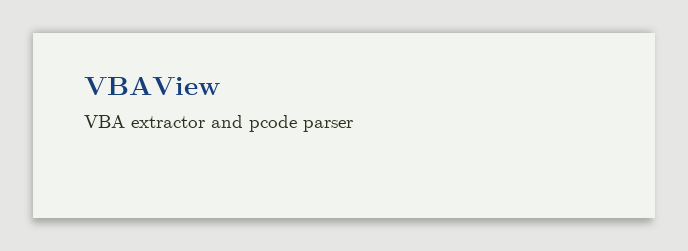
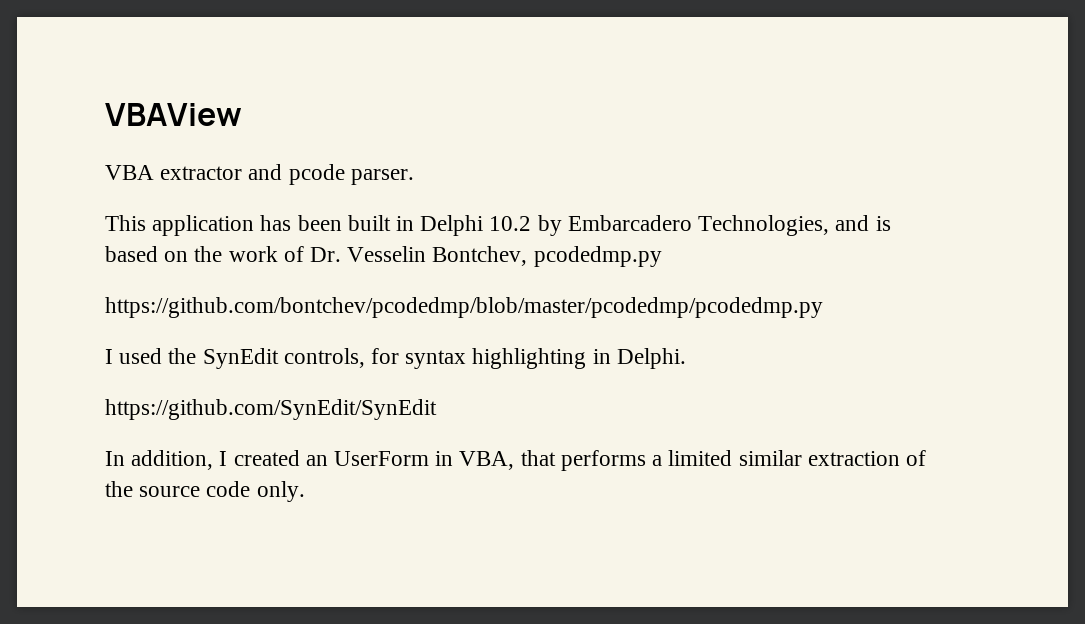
[303,120,353,132] parser -> [350,169,414,185] [105,215,891,236] [105,246,662,267] [105,297,823,318] [105,348,686,369] [105,399,437,420] [105,450,926,471] [105,481,305,502] parser. // This application has been built in Delphi 10.2 by Embarcadero Technologies, and is based on the work of Dr. Vesselin Bontchev, pcodedmp.py // https://github.com/bontchev/pcodedmp/blob/master/pcodedmp/pcodedmp.py // I used the SynEdit controls, for syntax highlighting in Delphi. // https://github.com/SynEdit/SynEdit // In addition, I created an UserForm in VBA, that performs a limited similar extraction of the source code only.

